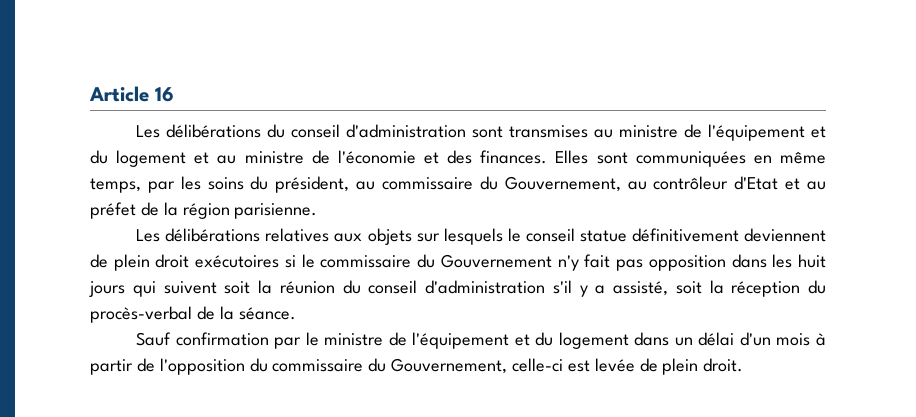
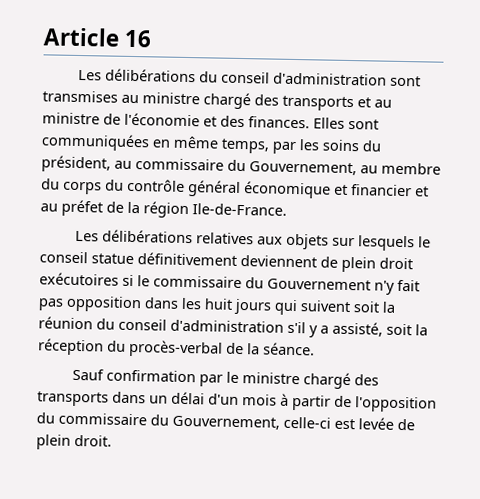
[684,124,826,141] [90,150,187,167] de l'équipement et du logement -> [203,92,354,112] chargé des transports
[653,176,779,190] contrôleur d'Etat -> [381,162,441,175] [41,178,412,199] membre du corps du contrôle général économique et financier
[234,203,318,219] parisienne. -> [192,203,287,216] Ile-de-France.
[388,332,629,349] de l'équipement et du logement -> [302,372,379,390] [37,391,109,407] chargé des transports

